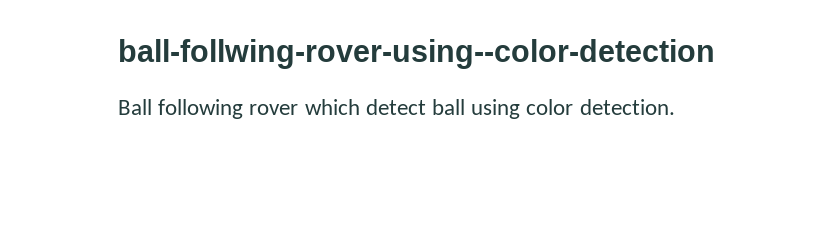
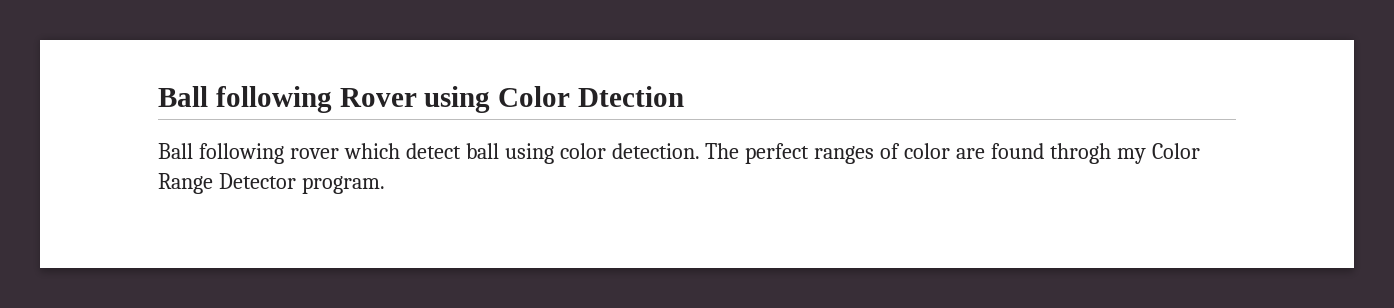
[118,39,715,69] ball-follwing-rover-using--color-detection -> [158,86,685,113] Ball following Rover using Color Dtection
(675, 107) none -> [705,143,1200,164] [158,173,385,194] The perfect ranges of color are found throgh my Color Range Detector program.

